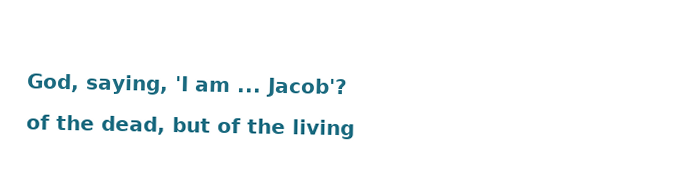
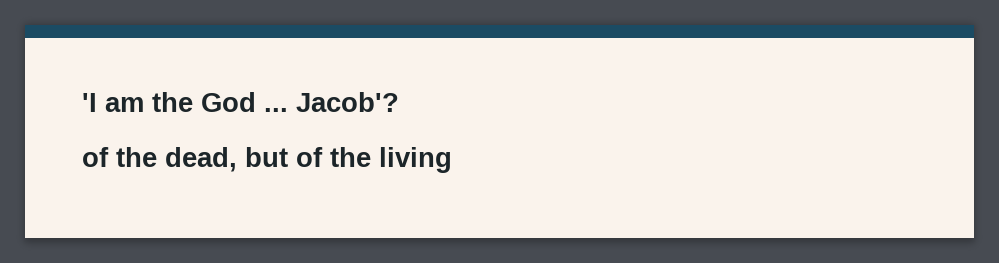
[26,73,231,95] God, saying, 'I am -> [82,92,256,112] 'I am the God

